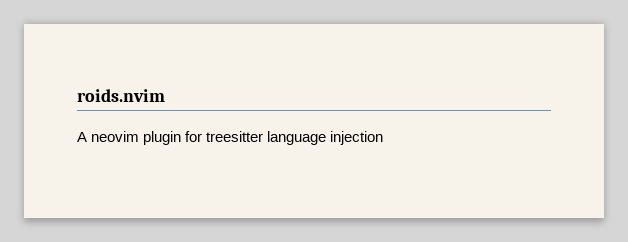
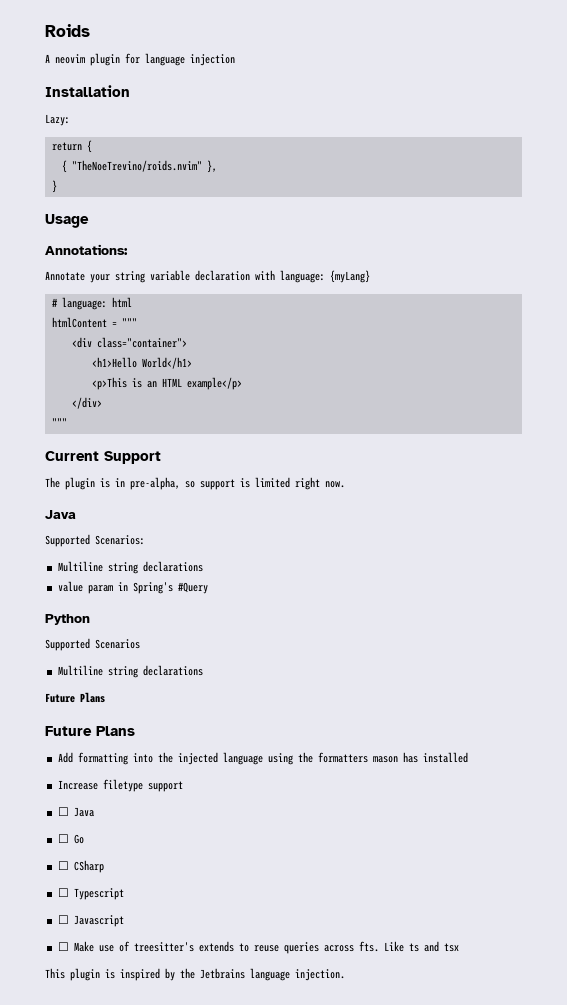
[77,89,165,102] roids.nvim -> [45,24,90,37] Roids
[206,131,264,142] treesitter -> (140, 58) none
(384, 138) none -> [45,85,130,97] [45,114,70,126] [51,140,92,153] [61,160,217,173] [51,180,57,193] [45,214,89,228] [45,244,128,255] [45,270,370,283] [51,297,132,310] [51,317,137,328] [71,337,187,348] [91,357,192,369] [91,377,242,390] [71,397,102,409] [51,418,67,427] [45,451,161,464] [45,477,345,490] [45,510,76,519] [45,534,145,547] [57,561,203,574] [57,581,208,594] [45,614,90,625] [45,638,140,651] [57,665,203,678] [45,692,105,703] [45,726,135,736] [57,752,468,765] [57,779,183,792] [57,807,94,817] [57,834,84,844] [57,860,104,873] [57,888,124,900] [57,915,124,927] [57,941,459,954] [45,968,345,981] // Installation // Lazy: // return { // { "TheNoeTrevino/roids.nvim" }, // } // Usage // Annotations: // Annotate your string variable declaration with language: {myLang} // # language: html // htmlContent = """ // <div class="container"> // <h1>Hello World</h1> // <p>This is an HTML example</p> // </div> // """ // Current Support // The plugin is in pre-alpha, so support is limited right now. // Java // Supported Scenarios: // Multiline string declarations // value param in Spring's #Query // Python // Supported Scenarios // Multiline string declarations // Future Plans // Future Plans // Add formatting into the injected language using the formatters mason has installed // Increase filetype support // ☐ Java // ☐ Go // ☐ CSharp // ☐ Typescript // ☐ Javascript // ☐ Make use of treesitter's extends to reuse queries across fts. Like ts and tsx // This plugin is inspired by the Jetbrains language injection.

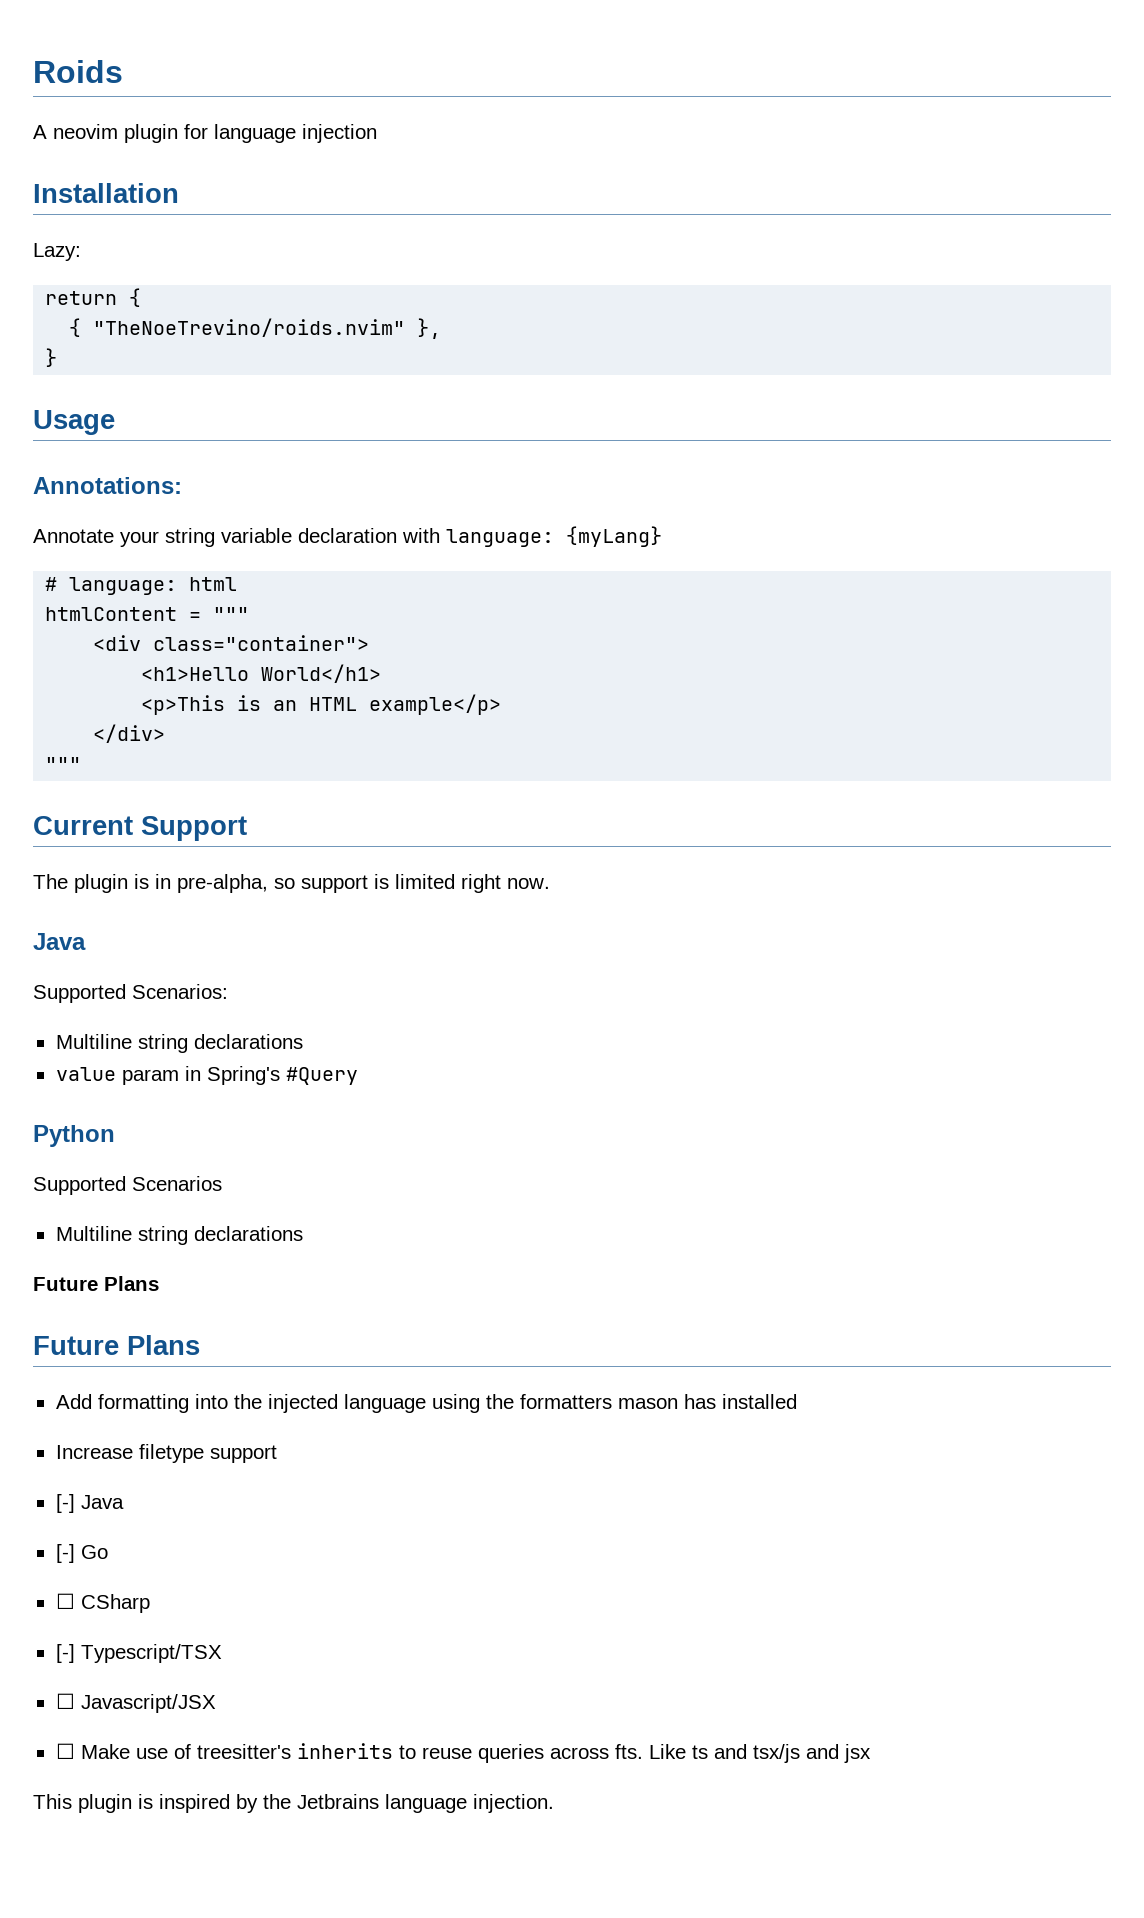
[57,807,94,817] [57,834,69,843] ☐ Java // ☐ -> [55,1494,124,1513] [55,1544,75,1563] [-] Java // [-]
[57,888,124,900] [57,915,124,927] ☐ Typescript // ☐ Javascript -> [55,1644,222,1663] [55,1693,216,1713] [-] Typescript/TSX // ☐ Javascript/JSX
[198,941,234,952] extends -> [296,1743,393,1759] inherits
[443,943,459,952] tsx -> [752,1744,871,1763] tsx/js and jsx

